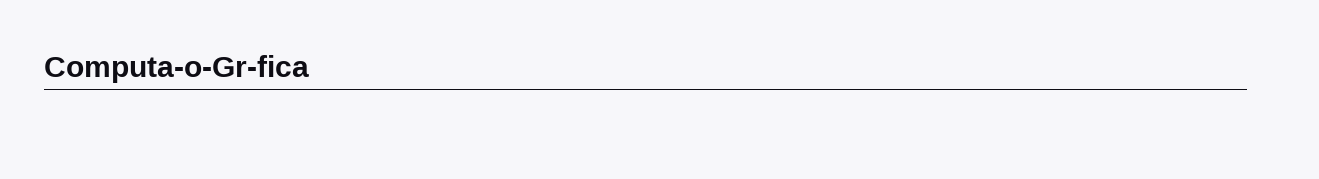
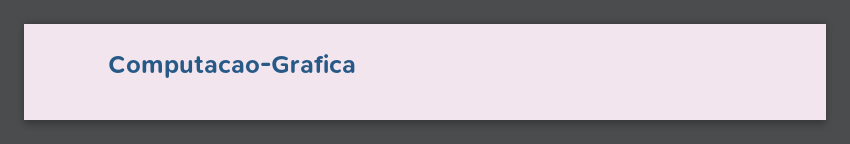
[44,55,309,83] Computa-o-Gr-fica -> [108,54,356,78] Computacao-Grafica

